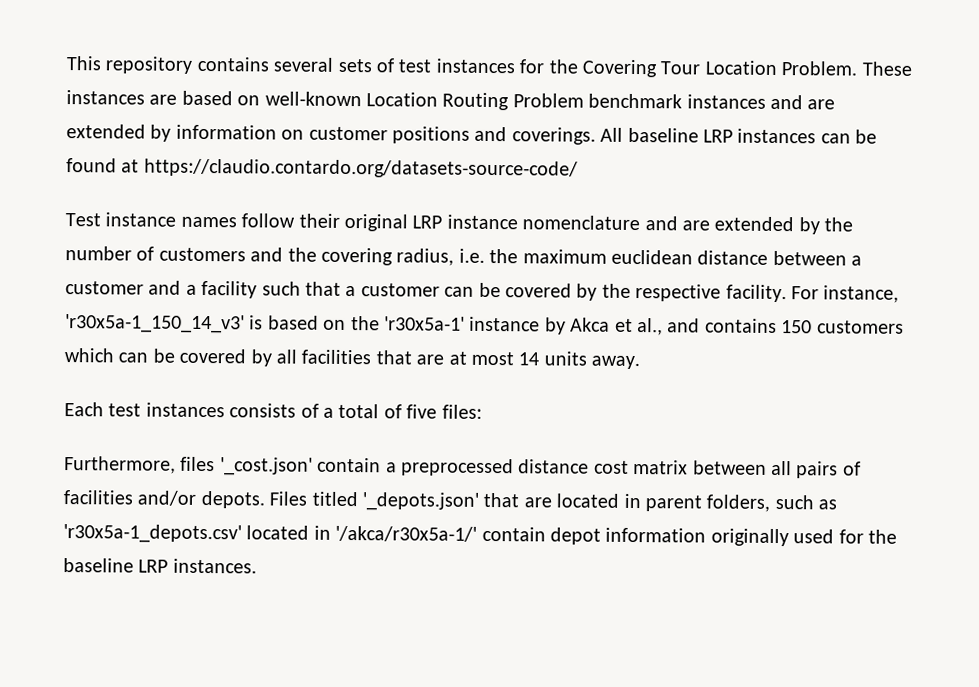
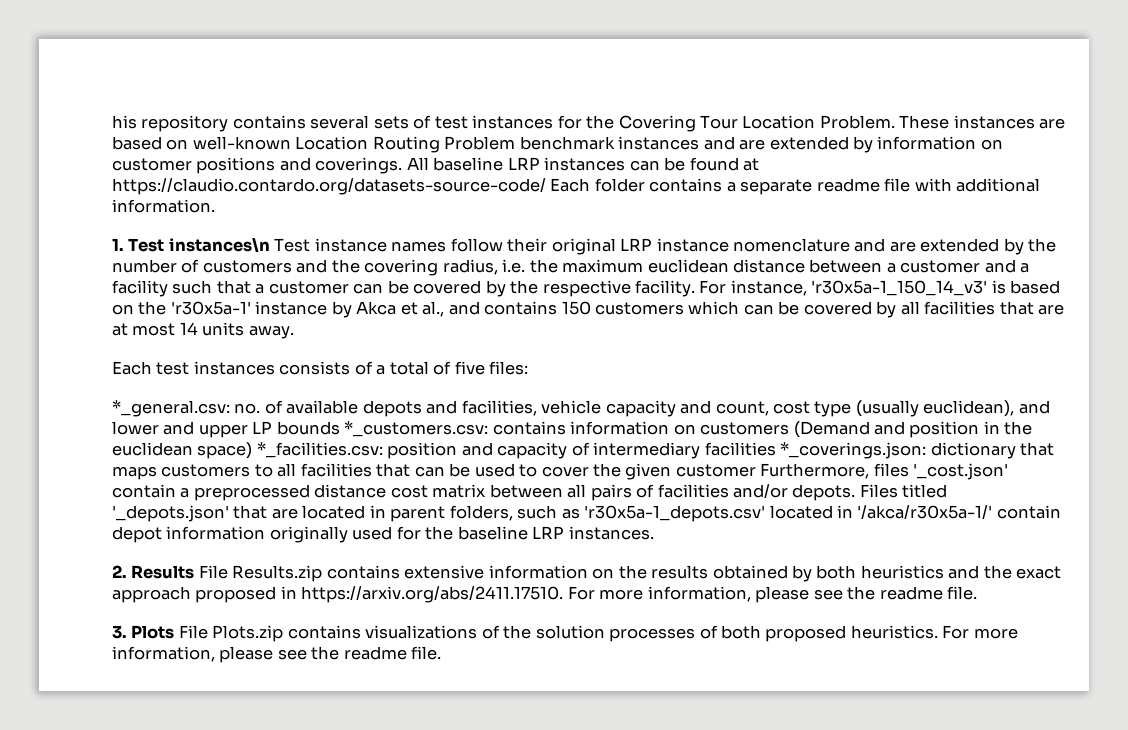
[66,56,101,71] This -> [112,115,137,129] his
(578, 168) // -> [550,178,1041,195] [112,199,215,213] [112,238,270,252] Each folder contains a separate readme file with additional information. // 1. Test instances\n
(482, 411) none -> [112,400,1050,417] [112,421,1033,438] [112,442,1055,459] [112,463,756,480] *_general.csv: no. of available depots and facilities, vehicle capacity and count, cost type (usually euclidean), and lower and upper LP bounds *_customers.csv: contains information on customers (Demand and position in the euclidean space) *_facilities.csv: position and capacity of intermediary facilities *_coverings.json: dictionary that maps customers to all facilities that can be used to cover the given customer
(257, 566) none -> [112,565,1062,582] [112,586,978,603] [112,625,1018,642] [112,646,442,663] // 2. Results File Results.zip contains extensive information on the results obtained by both heuristics and the exact approach proposed in https://arxiv.org/abs/2411.17510. For more information, please see the readme file. // 3. Plots File Plots.zip contains visualizations of the solution processes of both proposed heuristics. For more information, please see the readme file.

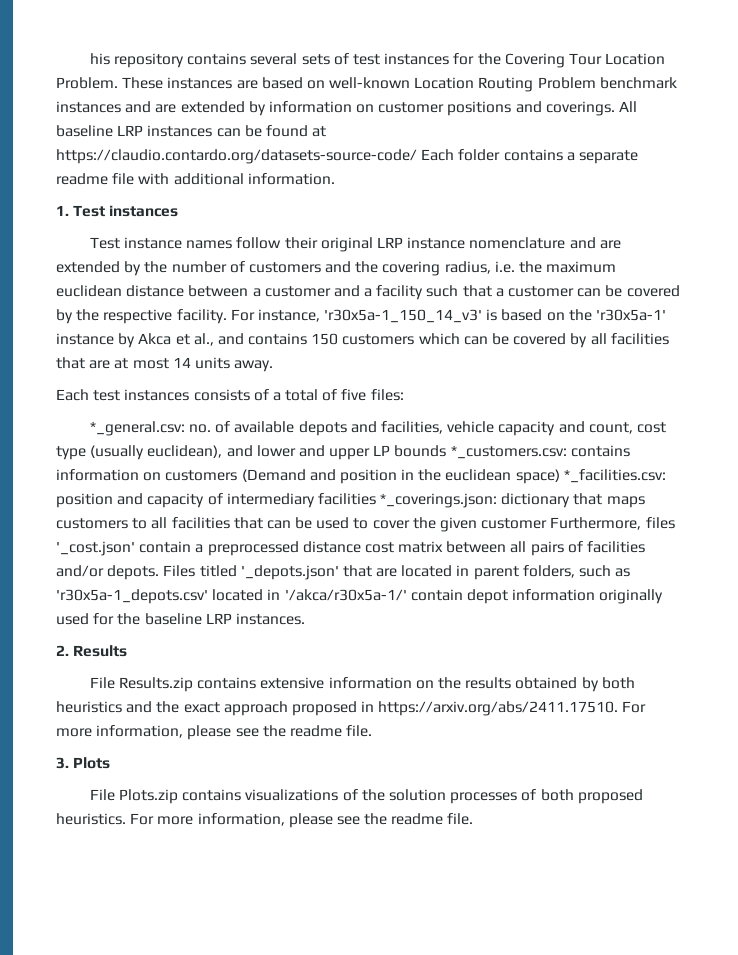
[168,238,270,252] instances\n -> [109,205,179,217] instances //
(195, 572) none -> (128, 651) //
(175, 632) none -> (111, 763) //

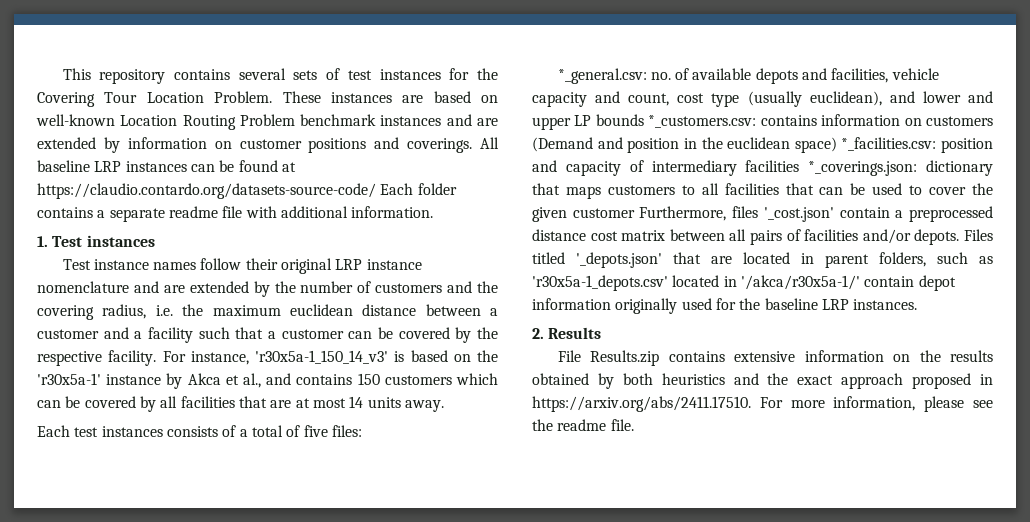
[89,53,110,65] his -> [62,68,91,80] This
[56,757,111,769] [89,789,643,804] [56,813,474,828] // 3. Plots // File Plots.zip contains visualizations of the solution processes of both proposed heuristics. For more information, please see the readme file. -> (634, 425) none

